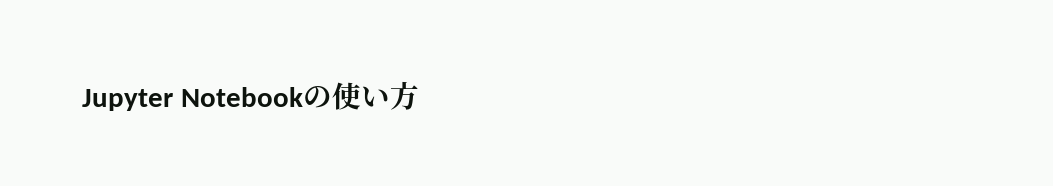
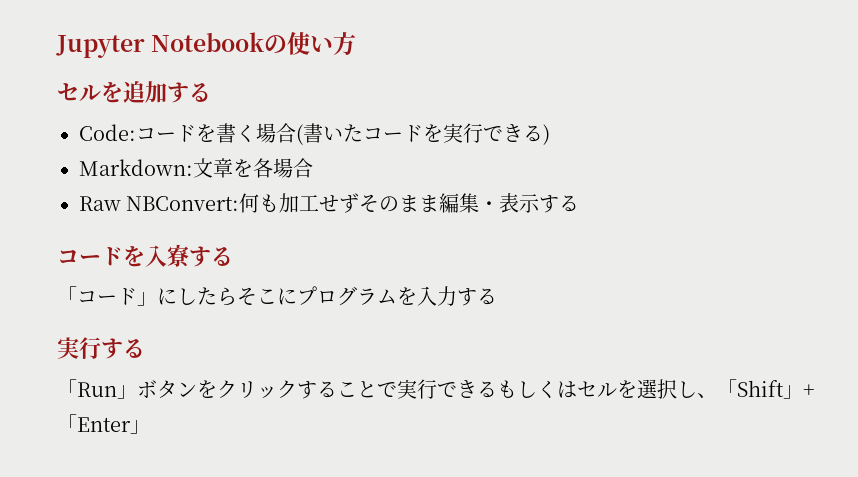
(419, 95) none -> [57,81,211,103] [79,123,550,145] [79,158,313,178] [79,193,580,213] [57,244,233,267] [57,286,497,306] [57,337,145,359] [57,379,815,399] [57,414,150,434] // セルを追加する // Code:コードを書く場合(書いたコードを実行できる) // Markdown:文章を各場合 // Raw NBConvert:何も加工せずそのまま編集・表示する // コードを入寮する // 「コード」にしたらそこにプログラムを入力する // 実行する // 「Run」ボタンをクリックすることで実行できるもしくはセルを選択し、「Shift」+「Enter」

